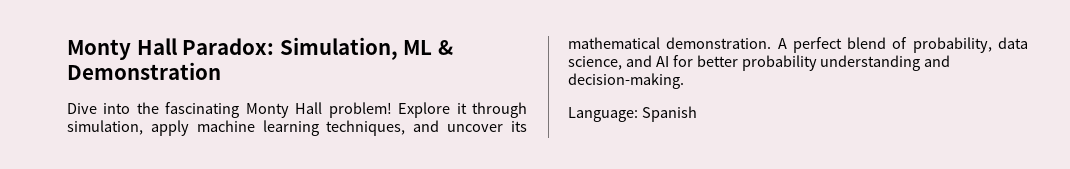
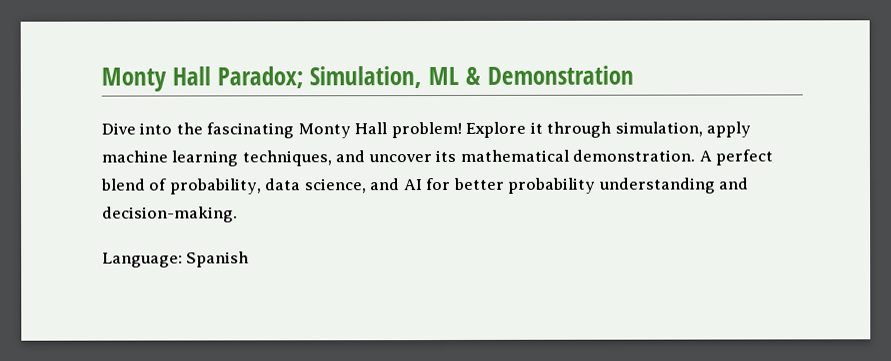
[67,38,275,60] Monty Hall Paradox: -> [101,66,304,92] Monty Hall Paradox;

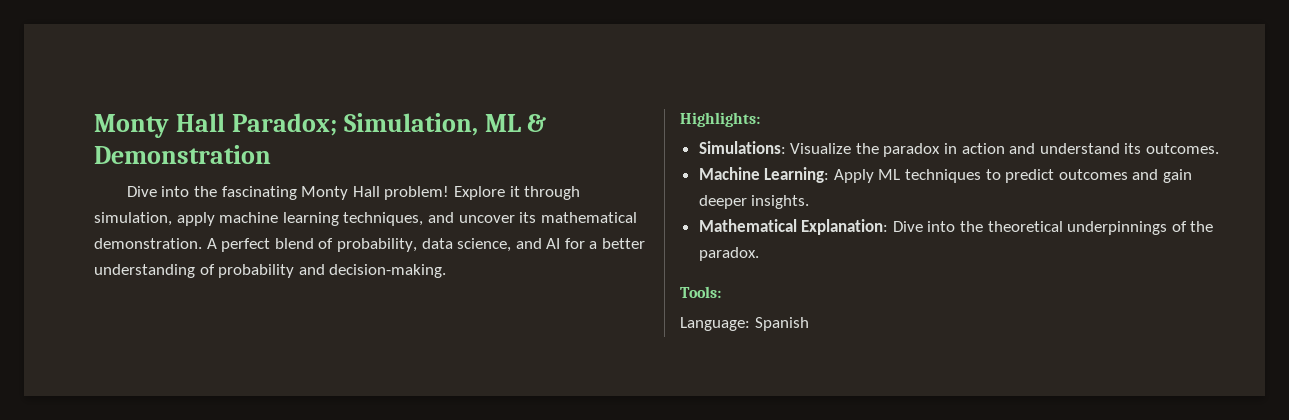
[452,177,750,194] [102,206,238,223] better probability understanding and decision-making. -> [589,238,646,249] [94,264,447,278] [680,112,760,127] [698,141,1220,157] [698,167,1193,183] [698,195,810,209] [698,219,1214,235] [698,247,759,261] [680,286,721,298] a better understanding of probability and decision-making. // Highlights: // Simulations: Visualize the paradox in action and understand its outcomes. // Machine Learning: Apply ML techniques to predict outcomes and gain deeper insights. // Mathematical Explanation: Dive into the theoretical underpinnings of the paradox. // Tools:

